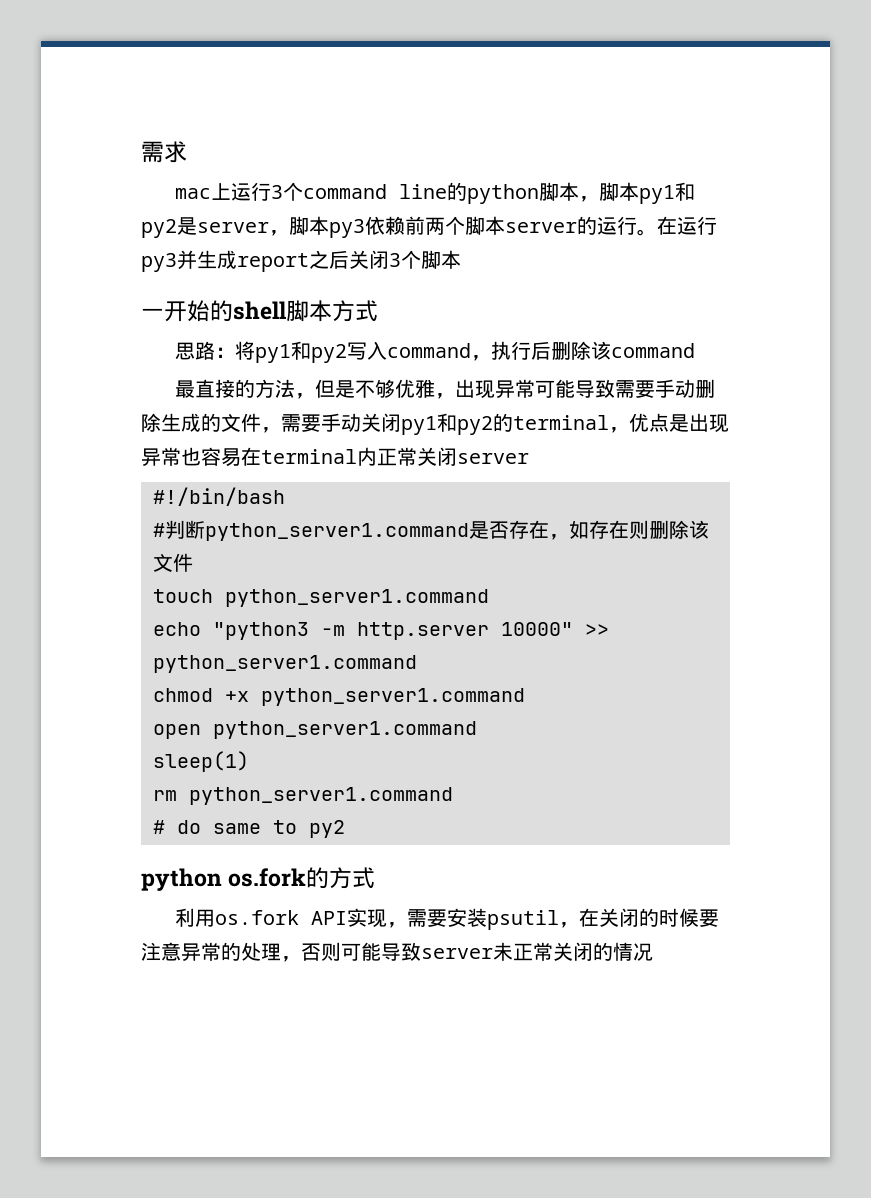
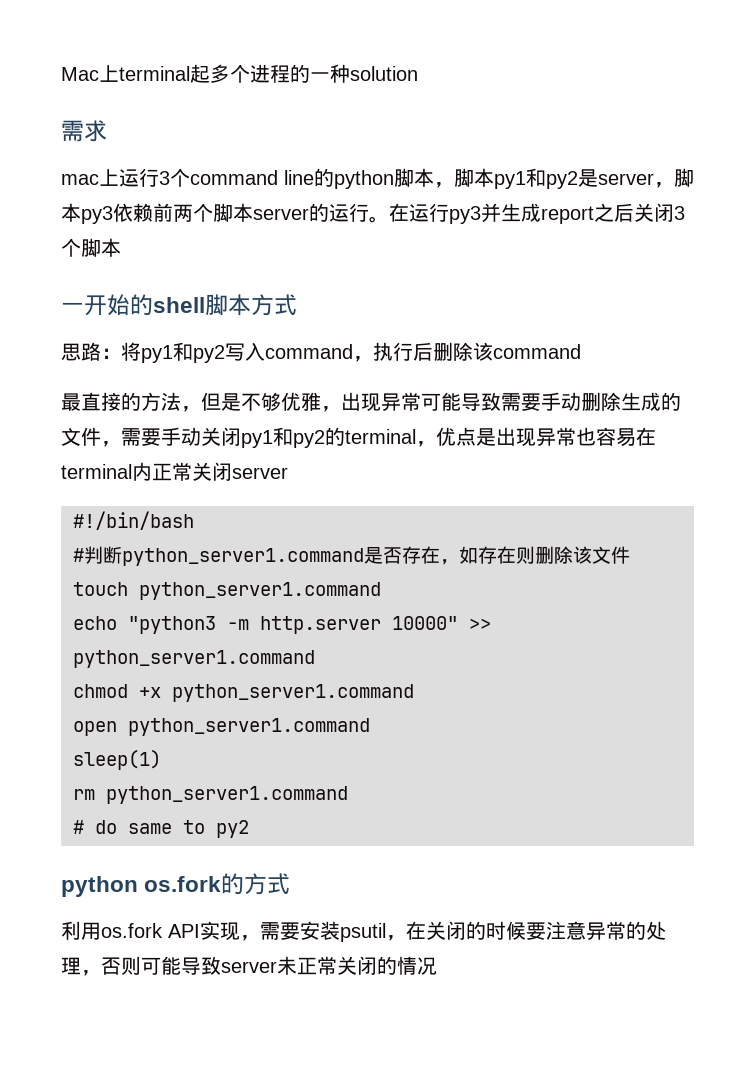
(141, 152) none -> [61,64,418,83] Mac上terminal起多个进程的一种solution //

